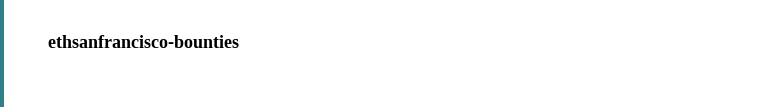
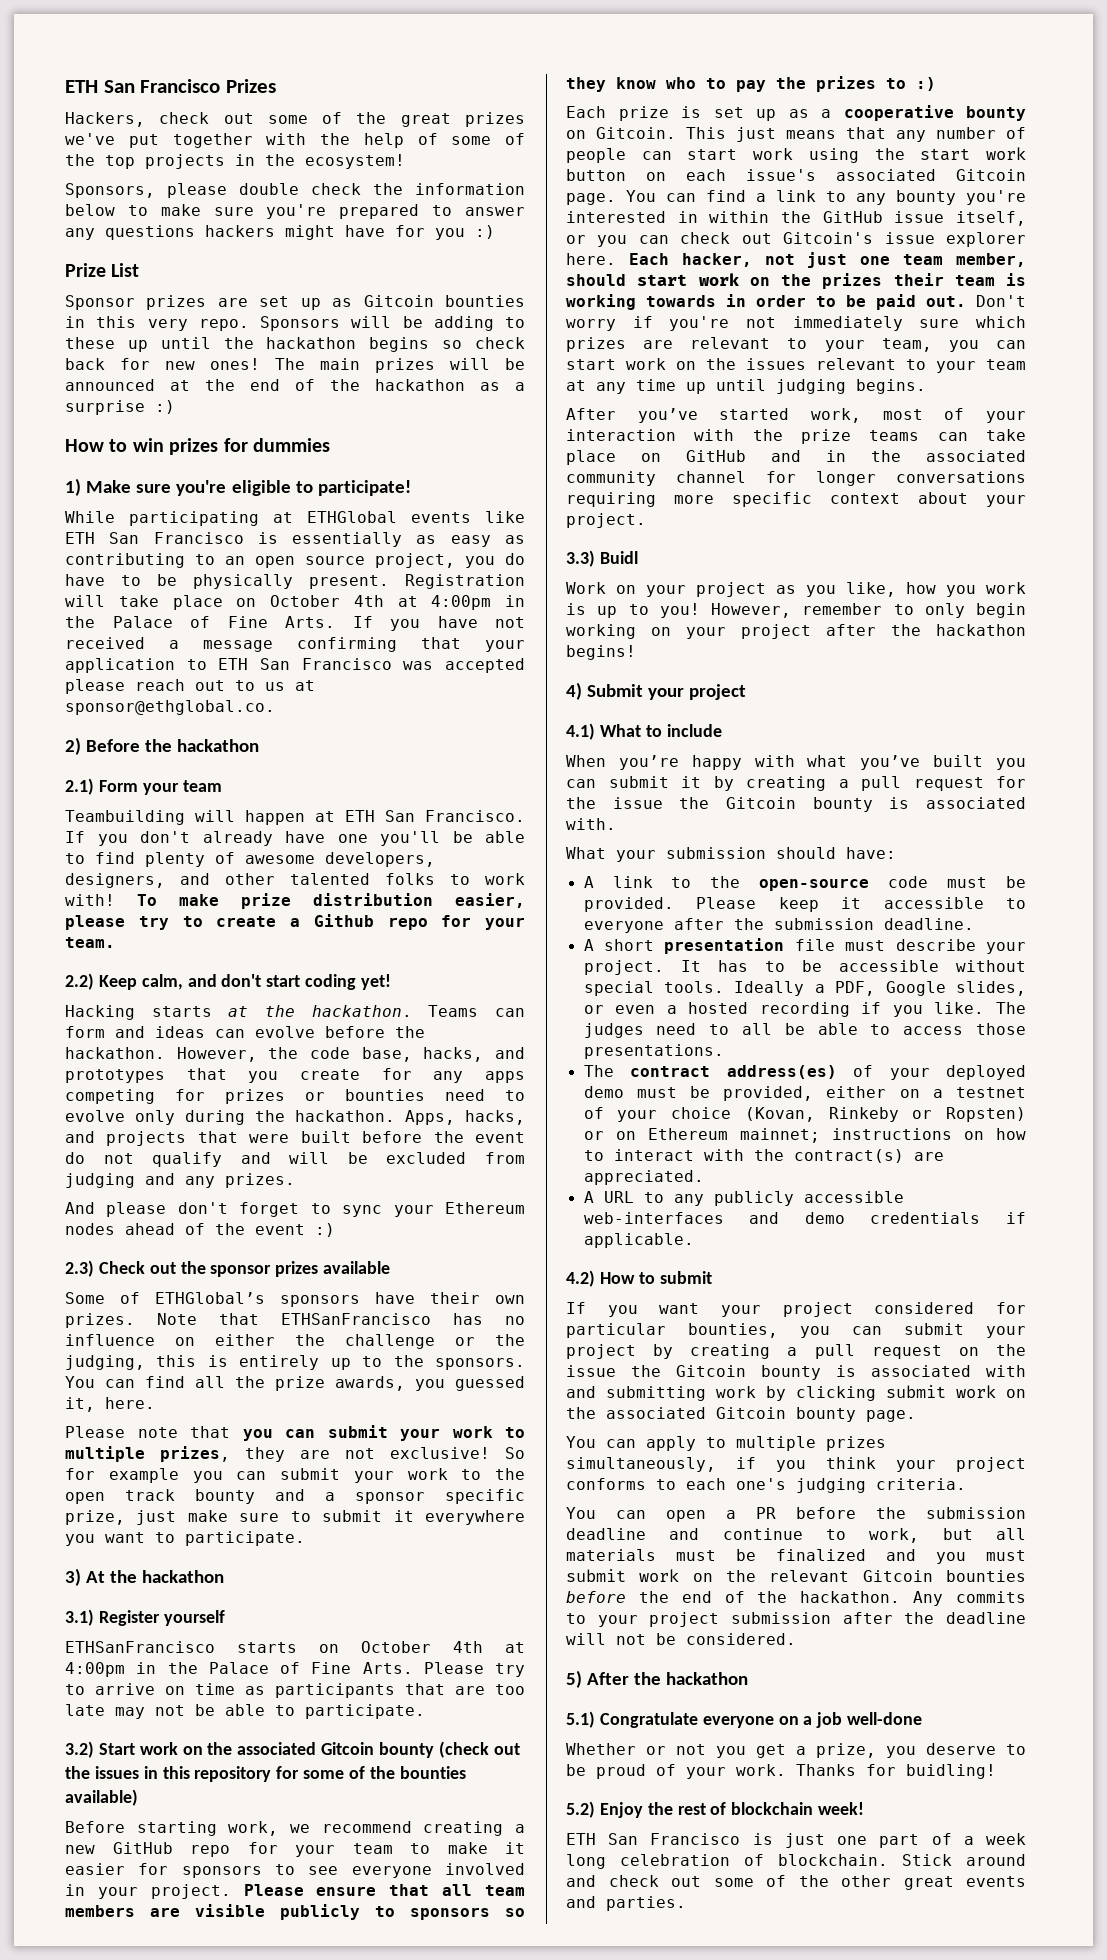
[48,35,239,48] ethsanfrancisco-bounties -> [65,79,277,93] [65,112,525,127] [65,133,525,148] [65,154,405,169] [65,183,525,198] [65,204,525,219] [65,225,495,240] [65,263,140,277] [65,295,525,310] [65,316,525,331] [65,337,525,352] [65,358,525,373] [65,379,525,391] [65,400,175,415] [65,438,330,455] [65,478,411,496] [65,511,525,526] [65,532,525,547] [65,553,525,568] [65,574,525,589] [65,595,525,610] [65,616,525,631] [65,637,525,652] [65,658,525,673] [65,679,315,694] [65,700,275,715] [65,737,260,755] [65,778,222,795] [65,810,525,825] [65,831,525,846] [65,852,435,867] [65,873,525,888] [65,893,525,909] [65,914,525,930] [65,937,115,948] [65,973,392,990] [65,1005,525,1020] [65,1026,425,1038] [65,1047,525,1062] [65,1068,525,1083] [65,1089,525,1104] [65,1110,525,1125] [65,1131,525,1146] [65,1152,525,1167] [65,1173,295,1188] [65,1202,525,1217] [65,1223,335,1237] [65,1260,391,1277] [65,1292,525,1307] [65,1313,525,1328] [65,1334,525,1349] [65,1355,525,1370] [65,1376,525,1391] [65,1397,155,1412] [65,1425,525,1441] [65,1446,525,1462] [65,1468,525,1483] [65,1489,525,1504] [65,1510,525,1525] [65,1531,305,1546] [65,1568,225,1586] [65,1609,225,1626] [65,1641,525,1653] [65,1662,525,1677] [65,1683,525,1698] [65,1704,425,1719] [65,1741,520,1758] [65,1766,466,1782] [65,1789,138,1806] [65,1821,525,1836] [65,1842,525,1857] [65,1863,525,1878] [65,1884,525,1899] [65,1904,525,1920] [566,76,936,92] [566,105,1026,121] [566,127,1026,142] [566,147,1026,163] [566,169,1026,181] [566,190,1026,205] [566,211,1026,226] [566,232,1026,247] [566,252,1026,268] [566,273,1026,289] [566,294,1026,310] [566,316,1026,331] [566,337,1026,352] [566,358,1026,373] [566,379,926,394] [566,408,1026,423] [566,429,1026,444] [566,450,1026,465] [566,471,1026,486] [566,492,1026,507] [566,513,646,528] [566,550,638,567] [566,582,1026,597] [566,603,1026,618] [566,624,1026,639] [566,645,636,660] [566,682,747,700] [566,723,722,740] [566,755,1026,770] [566,776,1026,791] [566,797,1026,812] [566,818,616,830] [566,847,896,862] [583,876,1026,891] [583,897,1026,912] [583,918,974,933] [583,938,1026,954] [583,960,1026,975] [583,981,1026,996] [583,1002,1026,1017] [583,1023,1026,1038] [583,1044,724,1059] [583,1065,1026,1080] [583,1086,1026,1101] [583,1107,1026,1122] [583,1128,1026,1143] [583,1149,944,1163] [583,1170,704,1185] [583,1191,904,1206] [583,1212,1026,1224] [583,1233,694,1248] [566,1270,712,1287] [566,1302,1026,1317] [566,1323,1026,1338] [566,1344,1026,1359] [566,1365,1026,1380] [566,1385,1026,1401] [566,1407,916,1422] [566,1436,886,1451] [566,1457,1026,1472] [566,1478,966,1493] [566,1507,1026,1522] [566,1528,1026,1543] [566,1549,1026,1564] [566,1569,1026,1582] [566,1591,1026,1606] [566,1612,1026,1627] [566,1633,796,1645] [566,1670,749,1688] [566,1711,923,1728] [566,1743,1026,1758] [566,1764,996,1779] [566,1801,865,1818] [566,1833,1026,1848] [566,1854,1026,1869] [566,1875,1026,1890] [566,1896,686,1911] ETH San Francisco Prizes // Hackers, check out some of the great prizes we've put together with the help of some of the top projects in the ecosystem! // Sponsors, please double check the information below to make sure you're prepared to answer any questions hackers might have for you :) // Prize List // Sponsor prizes are set up as Gitcoin bounties in this very repo. Sponsors will be adding to these up until the hackathon begins so check back for new ones! The main prizes will be announced at the end of the hackathon as a surprise :) // How to win prizes for dummies // 1) Make sure you're eligible to participate! // While participating at ETHGlobal events like ETH San Francisco is essentially as easy as contributing to an open source project, you do have to be physically present. Registration will take place on October 4th at 4:00pm in the Palace of Fine Arts. If you have not received a message confirming that your application to ETH San Francisco was accepted please reach out to us at sponsor@ethglobal.co. // 2) Before the hackathon // 2.1) Form your team // Teambuilding will happen at ETH San Francisco. If you don't already have one you'll be able to find plenty of awesome developers, designers, and other talented folks to work with! To make prize distribution easier, please try to create a Github repo for your team. // 2.2) Keep calm, and don't start coding yet! // Hacking starts at the hackathon. Teams can form and ideas can evolve before the hackathon. However, the code base, hacks, and prototypes that you create for any apps competing for prizes or bounties need to evolve only during the hackathon. Apps, hacks, and projects that were built before the event do not qualify and will be excluded from judging and any prizes. // And please don't forget to sync your Ethereum nodes ahead of the event :) // 2.3) Check out the sponsor prizes available // Some of ETHGlobal’s sponsors have their own prizes. Note that ETHSanFrancisco has no influence on either the challenge or the judging, this is entirely up to the sponsors. You can find all the prize awards, you guessed it, here. // Please note that you can submit your work to multiple prizes, they are not exclusive! So for example you can submit your work to the open track bounty and a sponsor specific prize, just make sure to submit it everywhere you want to participate. // 3) At the hackathon // 3.1) Register yourself // ETHSanFrancisco starts on October 4th at 4:00pm in the Palace of Fine Arts. Please try to arrive on time as participants that are too late may not be able to participate. // 3.2) Start work on the associated Gitcoin bounty (check out the issues in this repository for some of the bounties available) // Before starting work, we recommend creating a new GitHub repo for your team to make it easier for sponsors to see everyone involved in your project. Please ensure that all team members are visible publicly to sponsors so they know who to pay the prizes to :) // Each prize is set up as a cooperative bounty on Gitcoin. This just means that any number of people can start work using the start work button on each issue's associated Gitcoin page. You can find a link to any bounty you're interested in within the GitHub issue itself, or you can check out Gitcoin's issue explorer here. Each hacker, not just one team member, should start work on the prizes their team is working towards in order to be paid out. Don't worry if you're not immediately sure which prizes are relevant to your team, you can start work on the issues relevant to your team at any time up until judging begins. // After you’ve started work, most of your interaction with the prize teams can take place on GitHub and in the associated community channel for longer conversations requiring more specific context about your project. // 3.3) Buidl // Work on your project as you like, how you work is up to you! However, remember to only begin working on your project after the hackathon begins! // 4) Submit your project // 4.1) What to include // When you’re happy with what you’ve built you can submit it by creating a pull request for the issue the Gitcoin bounty is associated with. // What your submission should have: // A link to the open-source code must be provided. Please keep it accessible to everyone after the submission deadline. // A short presentation file must describe your project. It has to be accessible without special tools. Ideally a PDF, Google slides, or even a hosted recording if you like. The judges need to all be able to access those presentations. // The contract address(es) of your deployed demo must be provided, either on a testnet of your choice (Kovan, Rinkeby or Ropsten) or on Ethereum mainnet; instructions on how to interact with the contract(s) are appreciated. // A URL to any publicly accessible web-interfaces and demo credentials if applicable. // 4.2) How to submit // If you want your project considered for particular bounties, you can submit your project by creating a pull request on the issue the Gitcoin bounty is associated with and submitting work by clicking submit work on the associated Gitcoin bounty page. // You can apply to multiple prizes simultaneously, if you think your project conforms to each one's judging criteria. // You can open a PR before the submission deadline and continue to work, but all materials must be finalized and you must submit work on the relevant Gitcoin bounties before the end of the hackathon. Any commits to your project submission after the deadline will not be considered. // 5) After the hackathon // 5.1) Congratulate everyone on a job well-done // Whether or not you get a prize, you deserve to be proud of your work. Thanks for buidling! // 5.2) Enjoy the rest of blockchain week! // ETH San Francisco is just one part of a week long celebration of blockchain. Stick around and check out some of the other great events and parties.

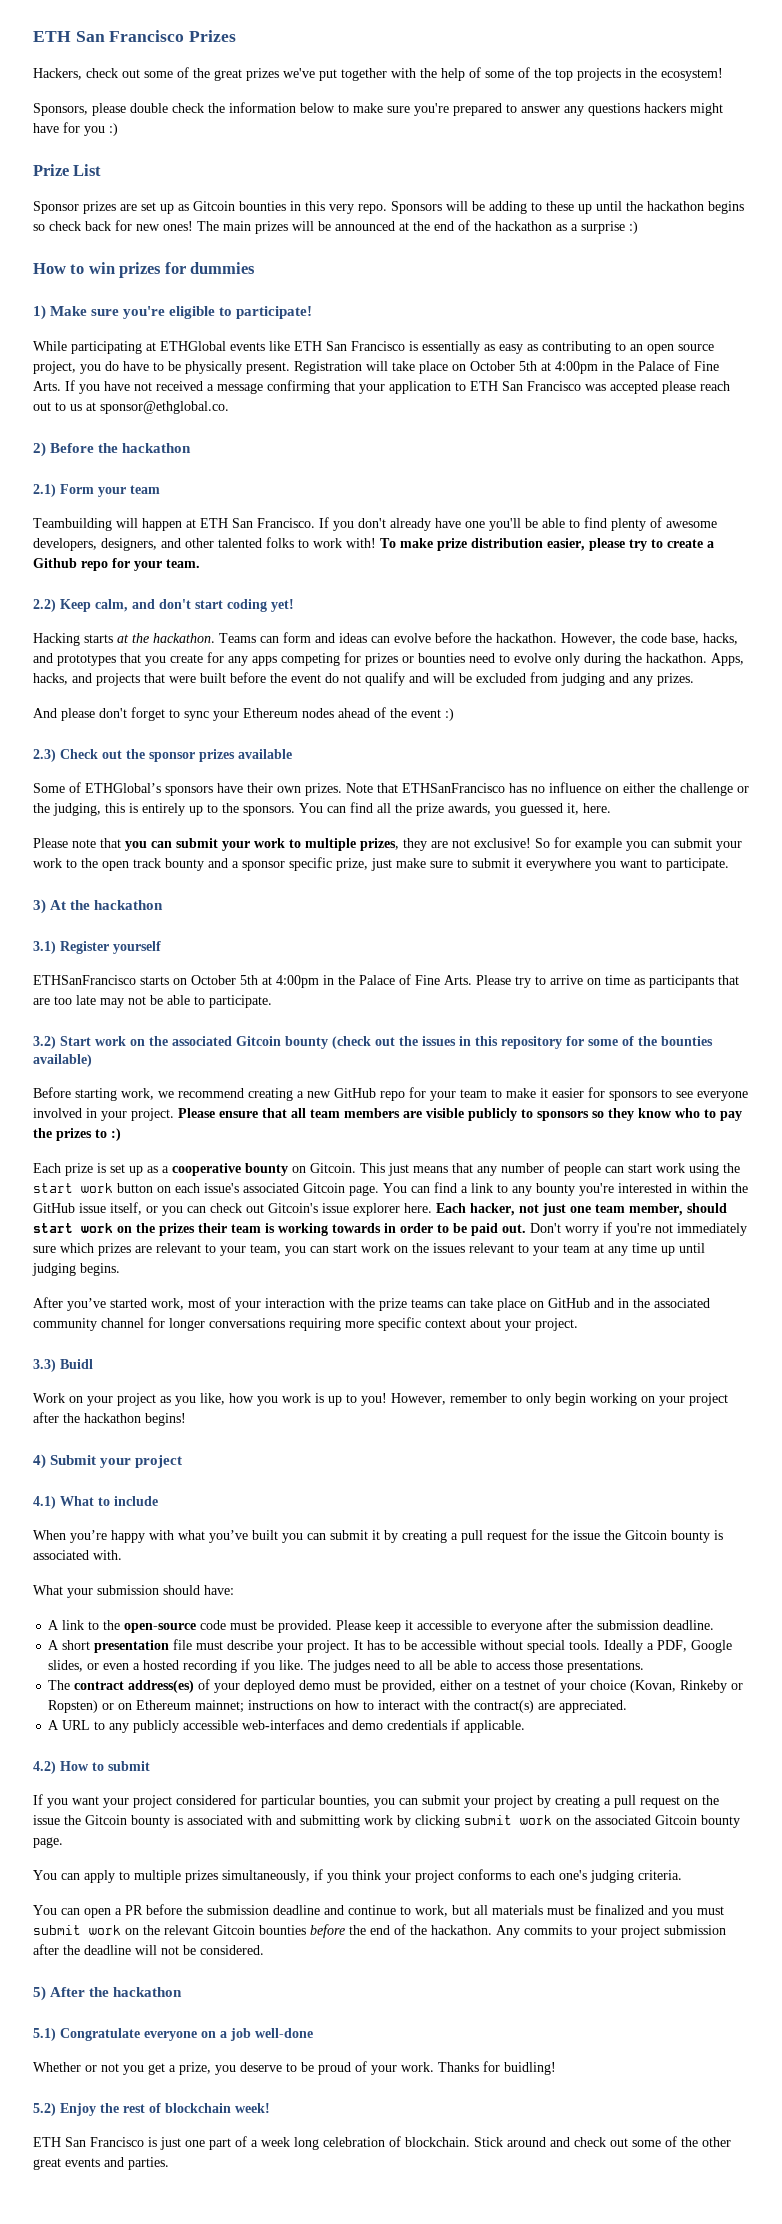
[353,595,384,607] 4th -> [519,361,537,371] 5th
[453,1641,483,1653] 4th -> [240,975,258,985] 5th

